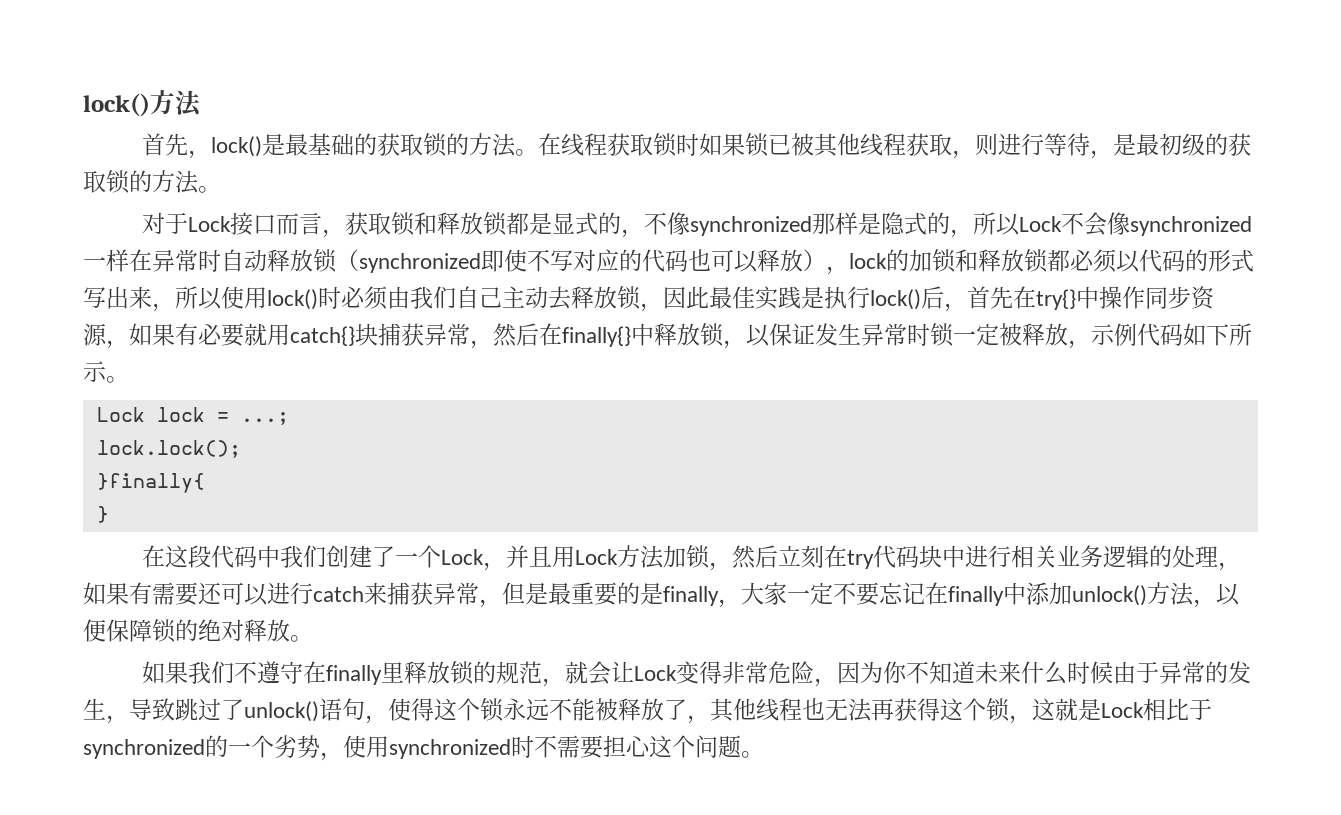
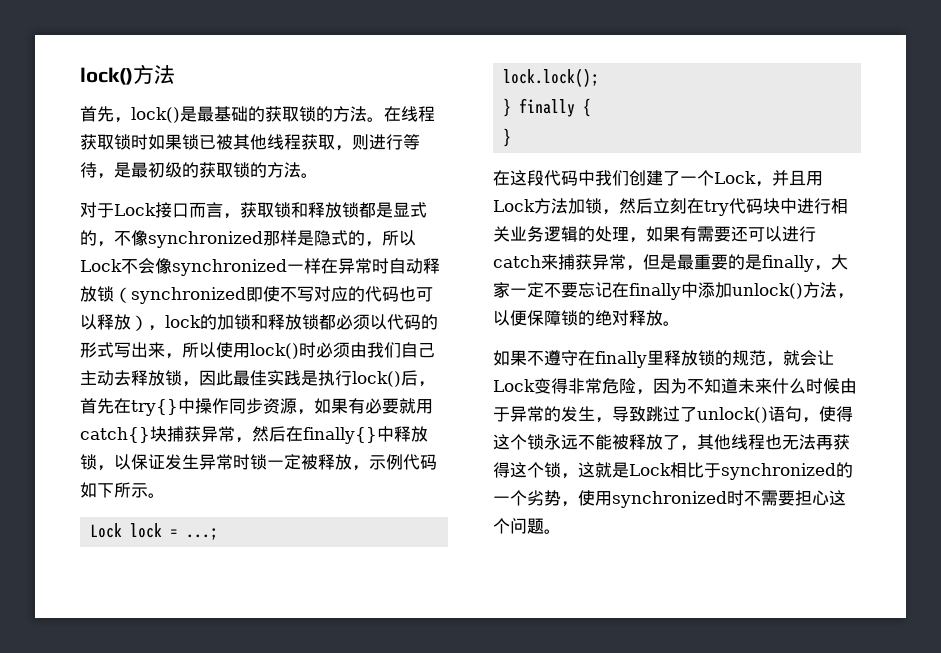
[96,473,205,493] }finally{ -> [503,98,592,117] } finally {
[188,661,235,684] 我们 -> (527, 358) none
[883,661,908,684] 你 -> (687, 386) none

